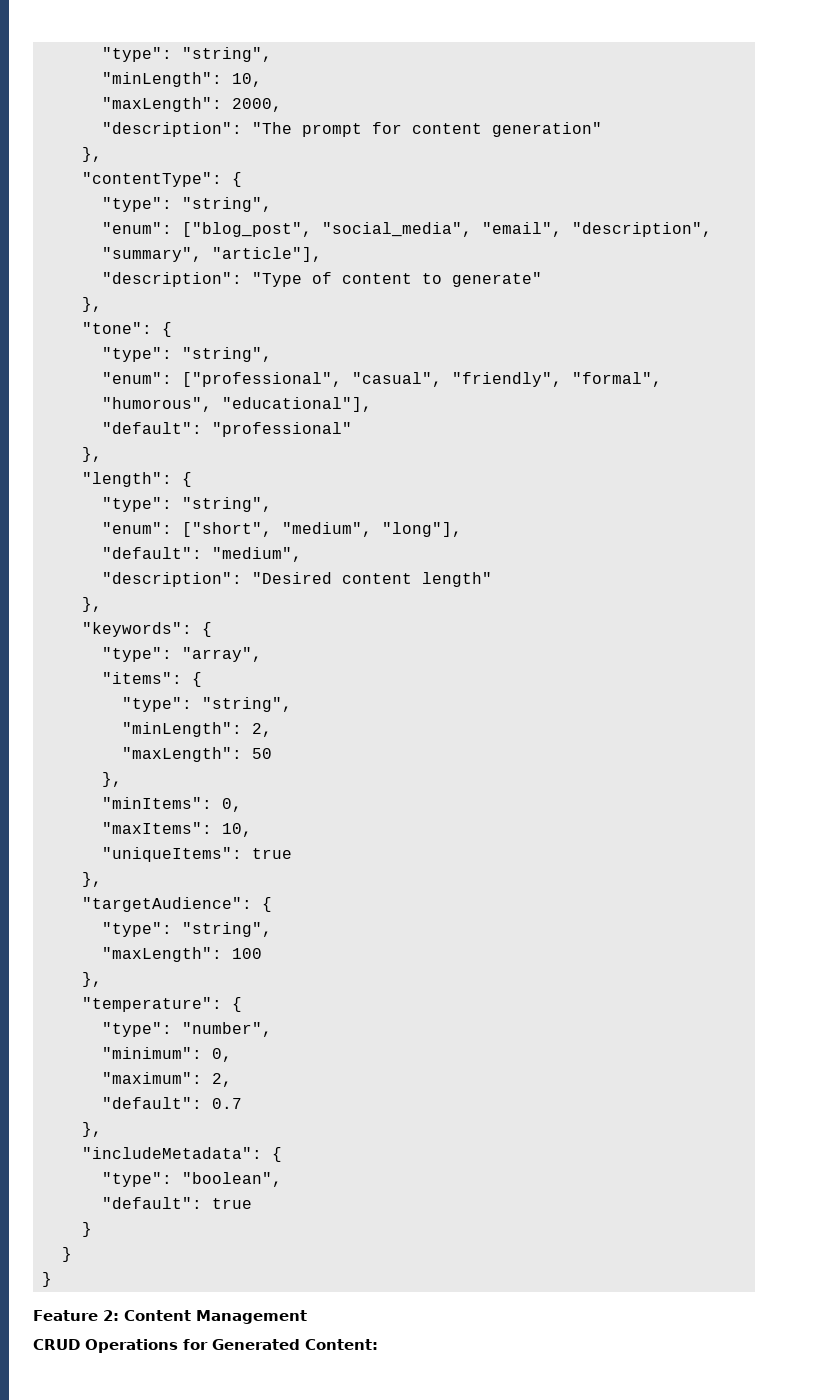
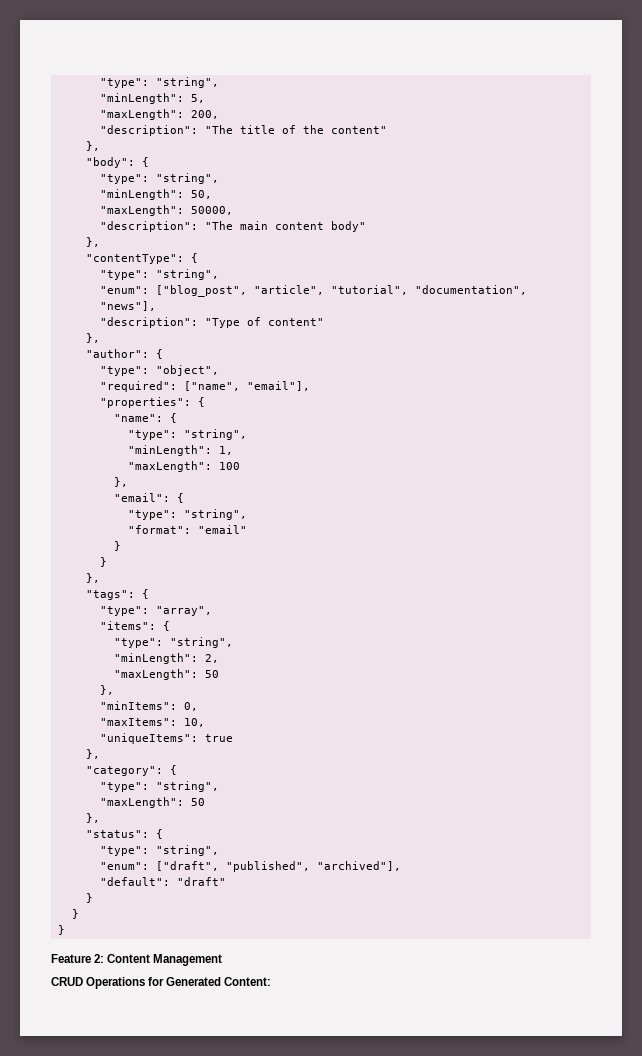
[101,47,272,62] [101,72,262,87] [101,97,282,112] [101,122,602,137] "type": "string", // "minLength": 10, // "maxLength": 2000, // "description": "The prompt for content generation" -> [99,77,219,88] [99,93,205,104] [99,109,219,120] [99,125,387,136] [85,141,100,151] [85,157,149,168] [99,173,219,184] [99,189,212,200] [99,205,233,216] [99,221,366,232] "type": "string", // "minLength": 5, // "maxLength": 200, // "description": "The title of the content" // }, // "body": { // "type": "string", // "minLength": 50, // "maxLength": 50000, // "description": "The main content body"
[321,222,712,237] [101,247,322,262] [101,272,542,287] [81,297,102,312] [81,322,172,337] [101,347,272,362] [101,372,662,387] [101,397,372,412] [101,422,352,437] [81,447,102,462] [81,472,192,487] [101,497,272,512] [101,522,462,537] [101,547,302,562] [101,572,492,587] [81,597,102,612] [81,622,192,637] "social_media", "email", "description", "summary", "article"], // "description": "Type of content to generate" // }, // "tone": { // "type": "string", // "enum": ["professional", "casual", "friendly", "formal", "humorous", "educational"], // "default": "professional" // }, // "length": { // "type": "string", // "enum": ["short", "medium", "long"], // "default": "medium", // "description": "Desired content length" // }, // "keywords": -> [253,285,527,295] [99,301,156,311] [99,317,324,328] [85,333,100,343] [85,349,163,359] [99,365,219,376] [99,381,310,392] [99,397,205,408] [113,413,177,423] [127,429,247,440] [127,445,233,456] [127,461,240,472] [113,477,128,487] [113,493,184,503] [127,509,247,520] [127,525,247,534] [113,541,121,551] [99,557,107,567] [85,573,100,583] [85,590,135,600] "article", "tutorial", "documentation", "news"], // "description": "Type of content" // }, // "author": { // "type": "object", // "required": ["name", "email"], // "properties": { // "name": { // "type": "string", // "minLength": 1, // "maxLength": 100 // }, // "email": { // "type": "string", // "format": "email" // } // } // }, // "tags":
[81,897,252,912] "targetAudience": -> [85,766,163,776] "category":
[231,948,262,959] [81,972,102,987] [81,997,242,1012] [101,1022,272,1037] [101,1047,232,1062] [101,1072,232,1087] [101,1097,242,1109] [81,1122,102,1137] [81,1147,282,1162] [101,1172,282,1187] [101,1197,252,1209] 100 // }, // "temperature": { // "type": "number", // "minimum": 0, // "maximum": 2, // "default": 0.7 // }, // "includeMetadata": { // "type": "boolean", // "default": true -> [190,798,205,806] [85,813,100,823] [85,829,163,839] [99,845,219,856] [99,861,401,872] [99,877,226,886] 50 // }, // "status": { // "type": "string", // "enum": ["draft", "published", "archived"], // "default": "draft"

